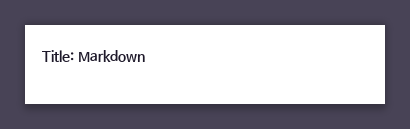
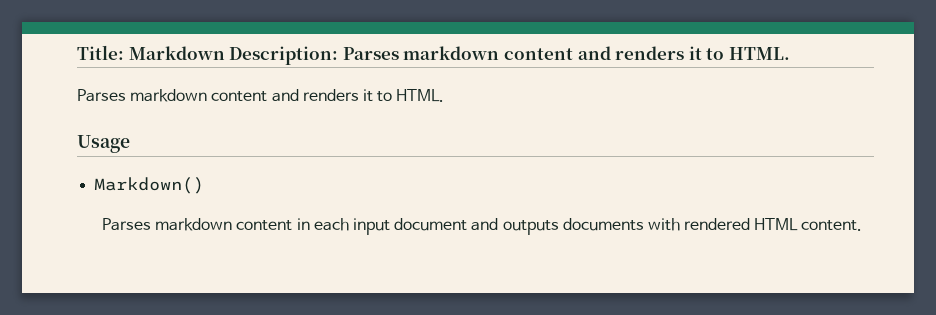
(145, 56) none -> [229,46,790,65] [77,89,445,102] [77,135,130,153] [94,177,205,194] [102,218,863,235] Description: Parses markdown content and renders it to HTML. // Parses markdown content and renders it to HTML. // Usage // Markdown() // Parses markdown content in each input document and outputs documents with rendered HTML content.

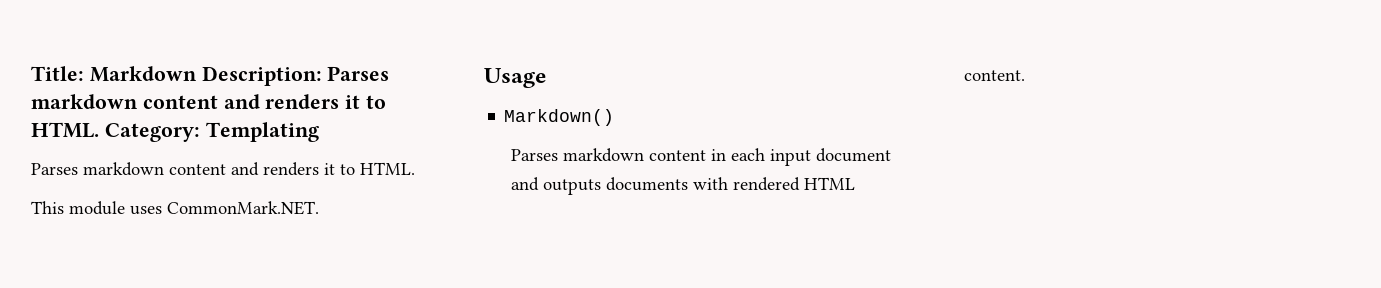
[77,89,445,102] // Parses markdown content and renders it to HTML. -> [104,122,319,142] [31,162,415,176] [31,201,319,215] Category: Templating // Parses markdown content and renders it to HTML. // This module uses CommonMark.NET.

